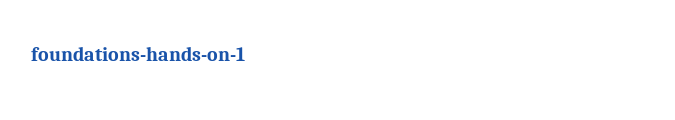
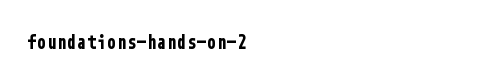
[31,46,245,61] foundations-hands-on-1 -> [26,34,246,49] foundations-hands-on-2

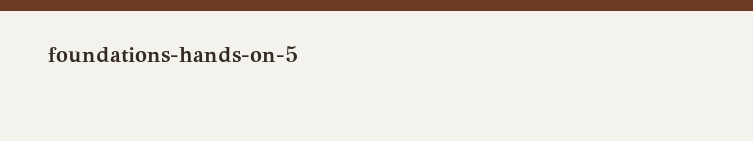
[26,34,246,49] foundations-hands-on-2 -> [48,46,298,63] foundations-hands-on-5

